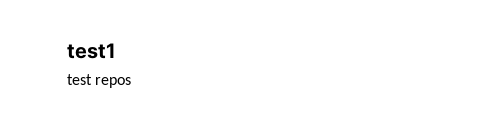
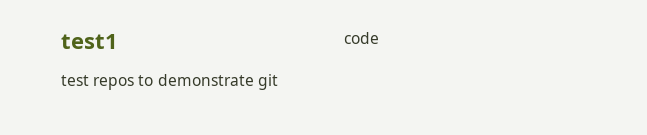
(132, 82) none -> [138,74,278,90] [344,32,379,44] to demonstrate git code

